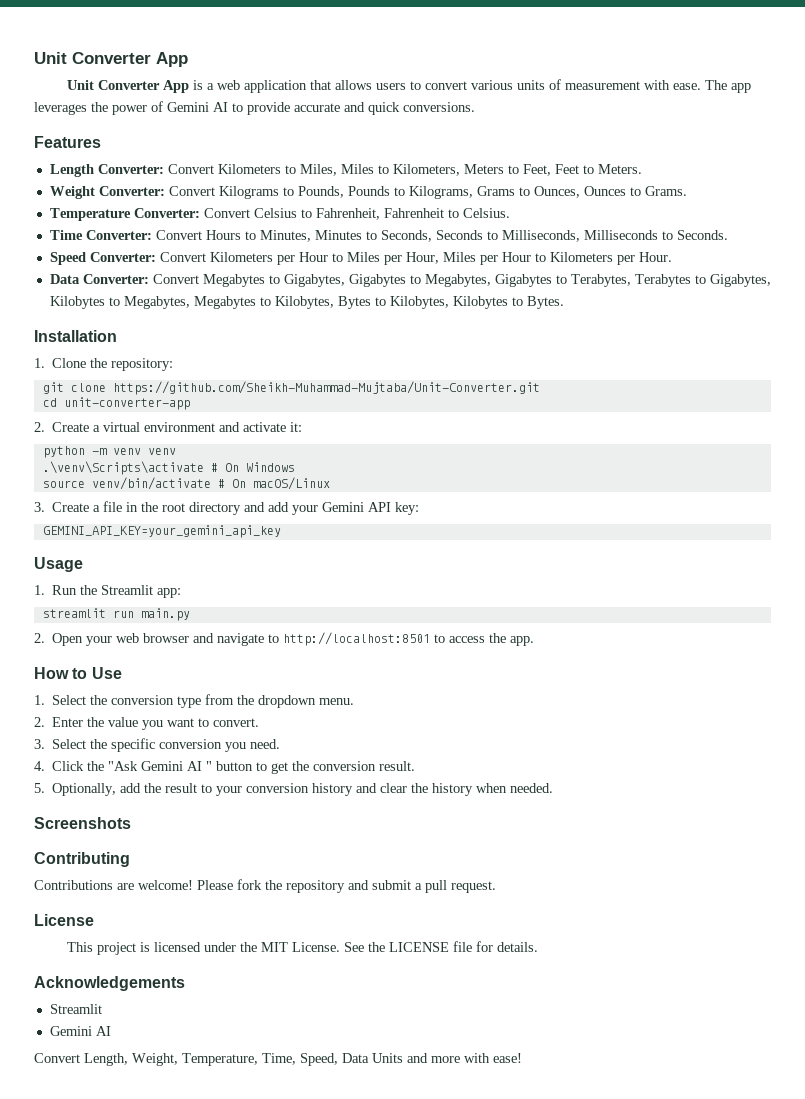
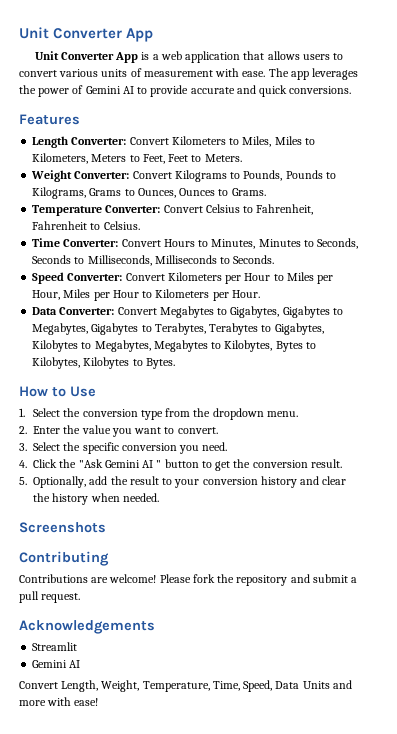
[34,330,117,342] [34,358,174,371] [42,381,540,395] [42,397,190,410] [34,422,303,432] [42,446,176,458] [42,461,295,475] [42,477,330,490] [34,501,420,515] [42,525,281,538] [34,557,83,572] [34,585,182,598] [42,608,190,621] [34,632,535,646] // Installation // 1. Clone the repository: // git clone https://github.com/Sheikh-Muhammad-Mujtaba/Unit-Converter.git // cd unit-converter-app // 2. Create a virtual environment and activate it: // python -m venv venv // .\venv\Scripts\activate # On Windows // source venv/bin/activate # On macOS/Linux // 3. Create a file in the root directory and add your Gemini API key: // GEMINI_API_KEY=your_gemini_api_key // Usage // 1. Run the Streamlit app: // streamlit run main.py // 2. Open your web browser and navigate to http://localhost:8501 to access the app. -> (175, 363) none
[34,914,94,926] [67,941,539,955] // License // This project is licensed under the MIT License. See the LICENSE file for details. -> (81, 598) none

